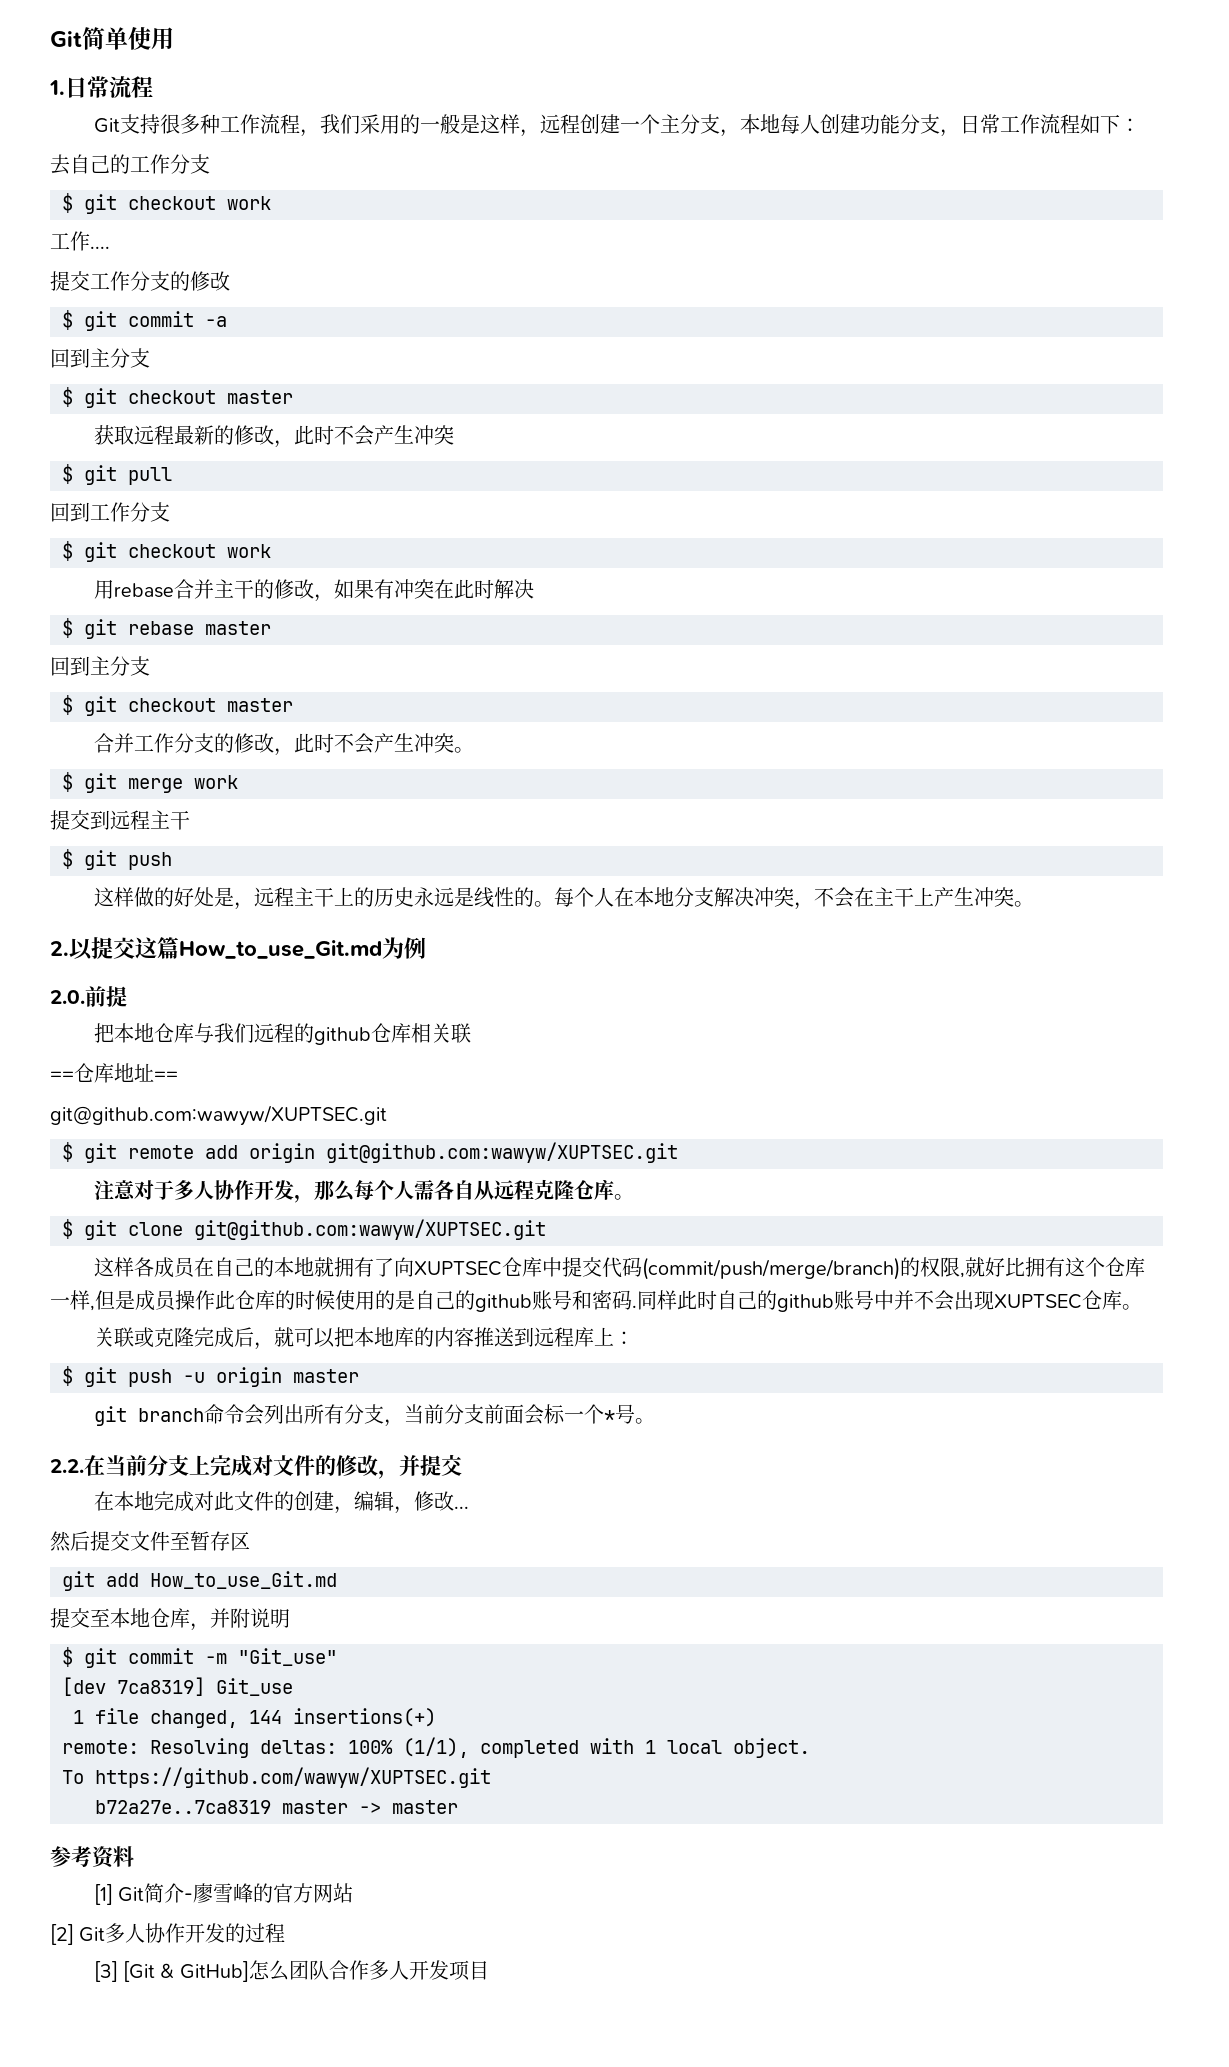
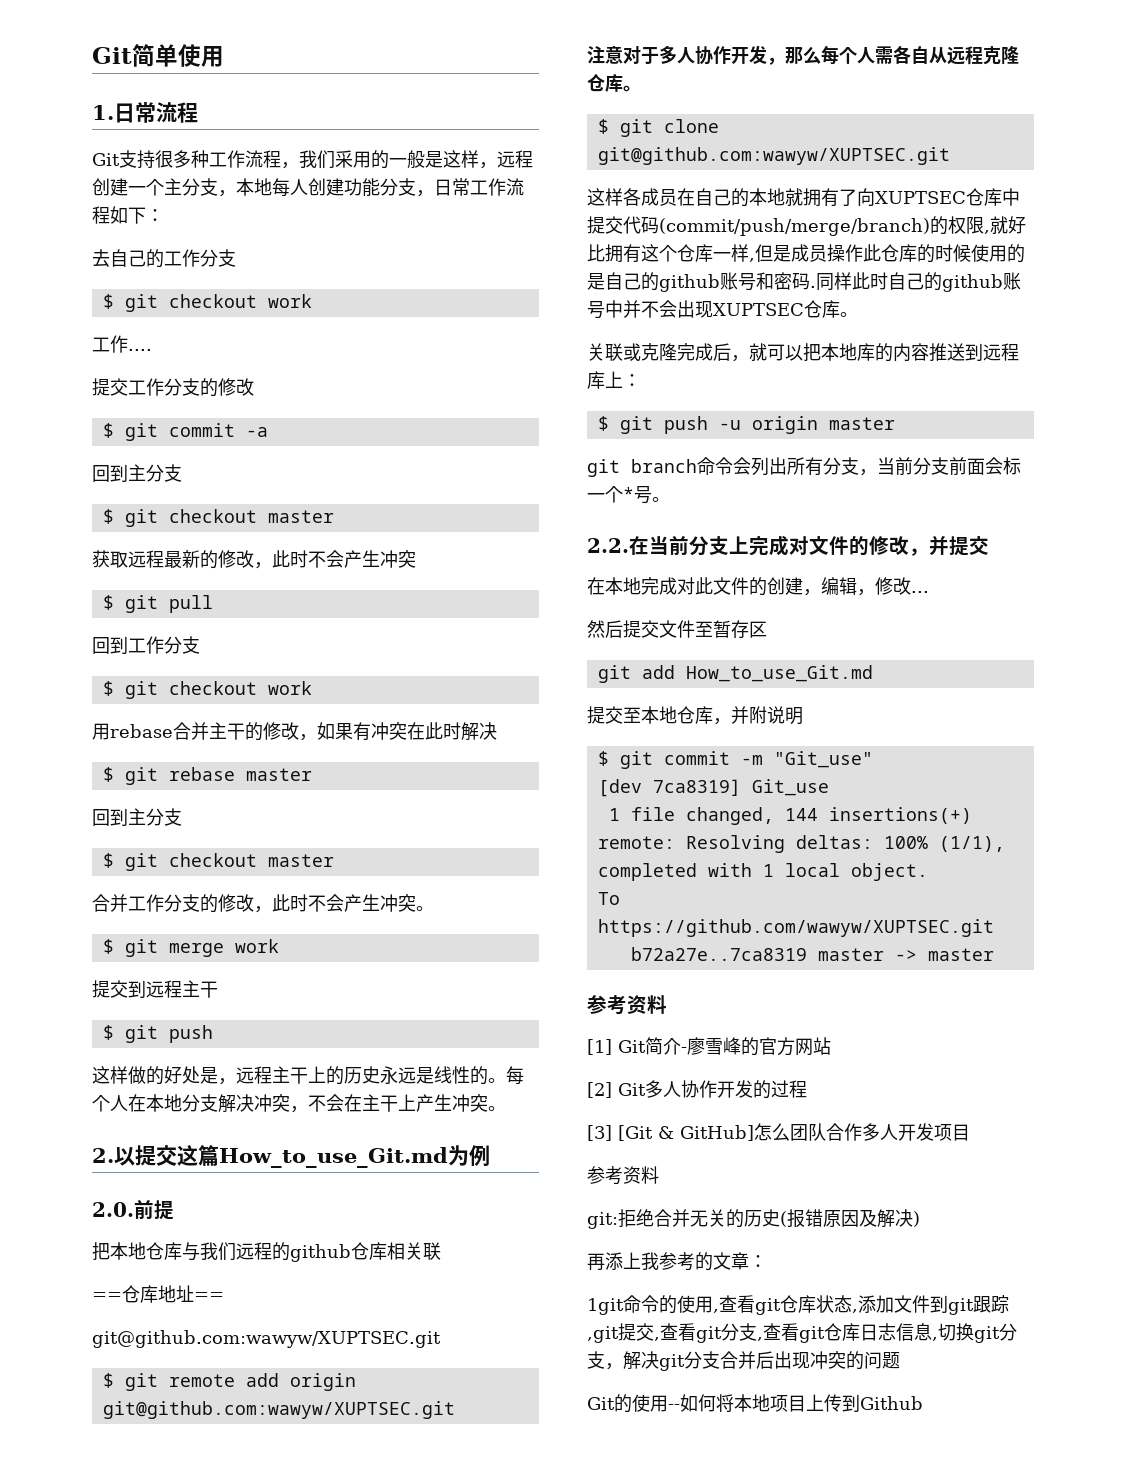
(489, 1970) none -> [587,1166,659,1185] [587,1209,920,1229] [587,1252,767,1271] [587,1295,1009,1315] [587,1323,1017,1343] [587,1351,900,1371] [587,1394,923,1413] // 参考资料 // git:拒绝合并无关的历史(报错原因及解决) // 再添上我参考的文章： // 1git命令的使用,查看git仓库状态,添加文件到git跟踪,git提交,查看git分支,查看git仓库日志信息,切换git分支，解决git分支合并后出现冲突的问题 // Git的使用--如何将本地项目上传到Github

